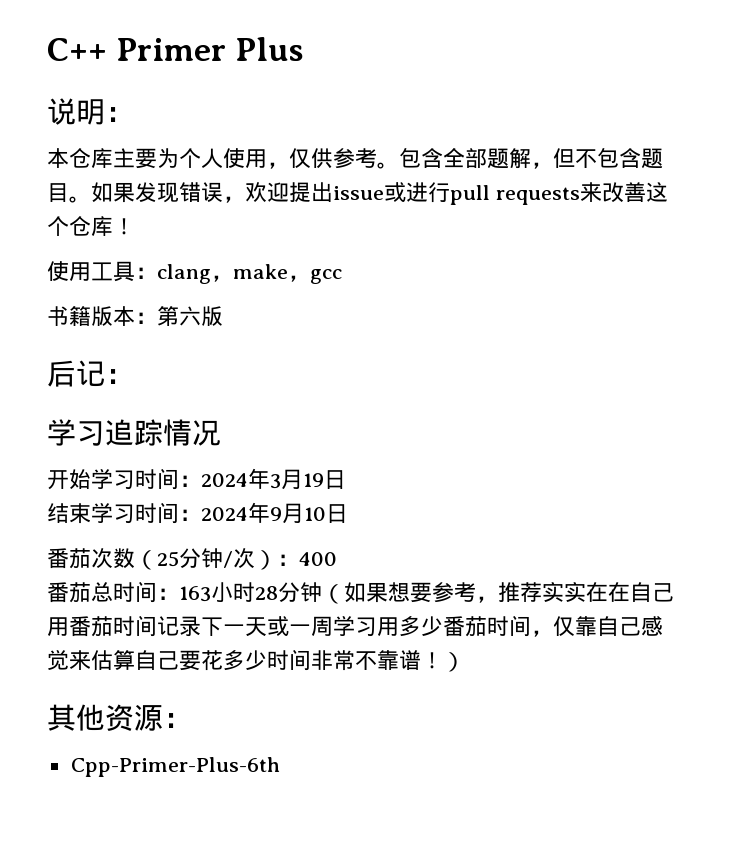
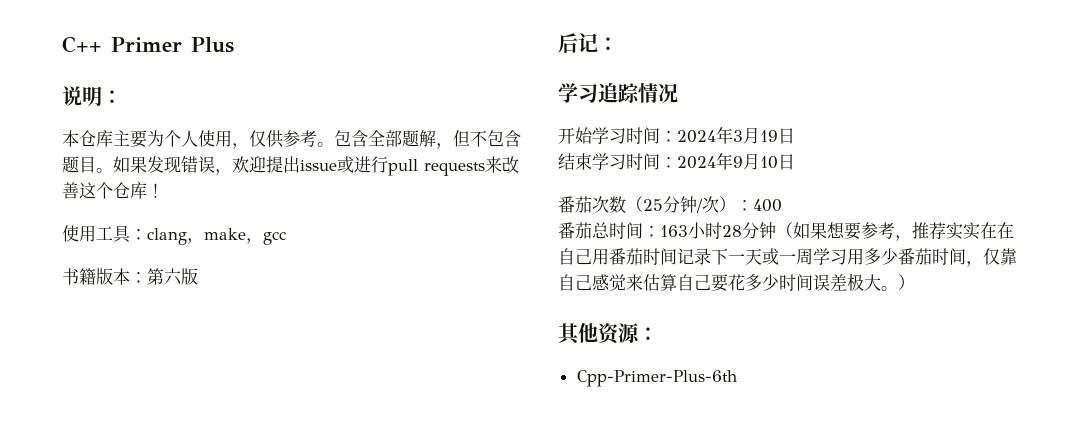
[311,650,443,671] 非常不靠谱！ -> [813,273,898,291] 误差极大。

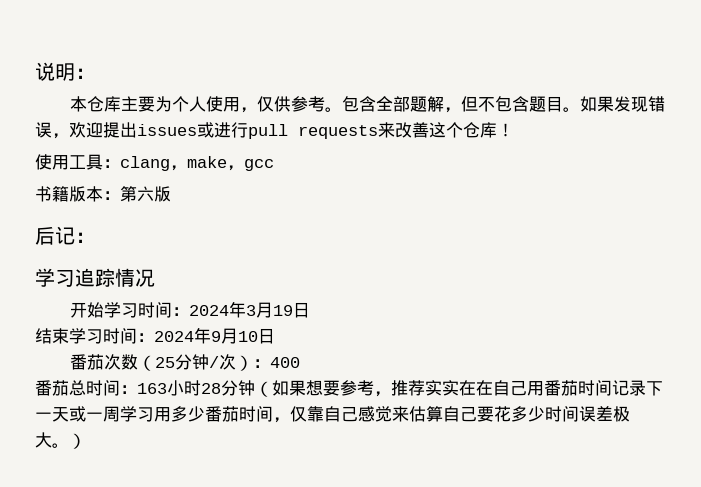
[62,36,234,53] C++ Primer Plus // -> (35, 71) none
[300,160,337,171] issue -> [137,124,197,136] issues
[558,323,658,345] [576,370,737,387] // 其他资源： // Cpp-Primer-Plus-6th -> (86, 441) none

